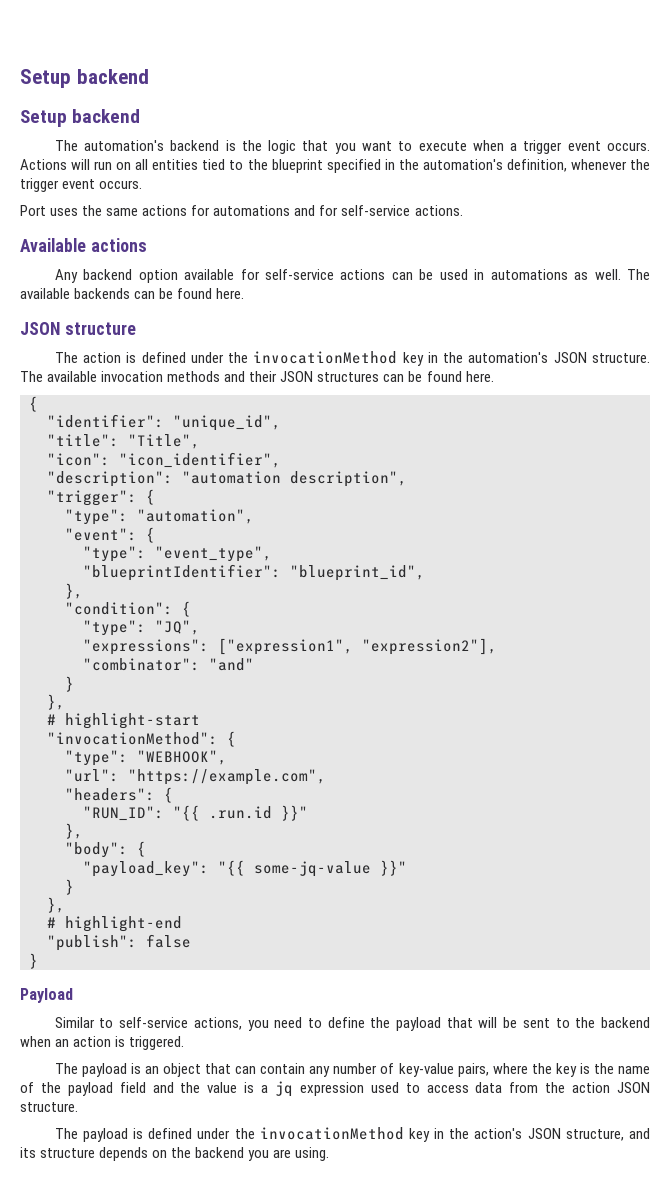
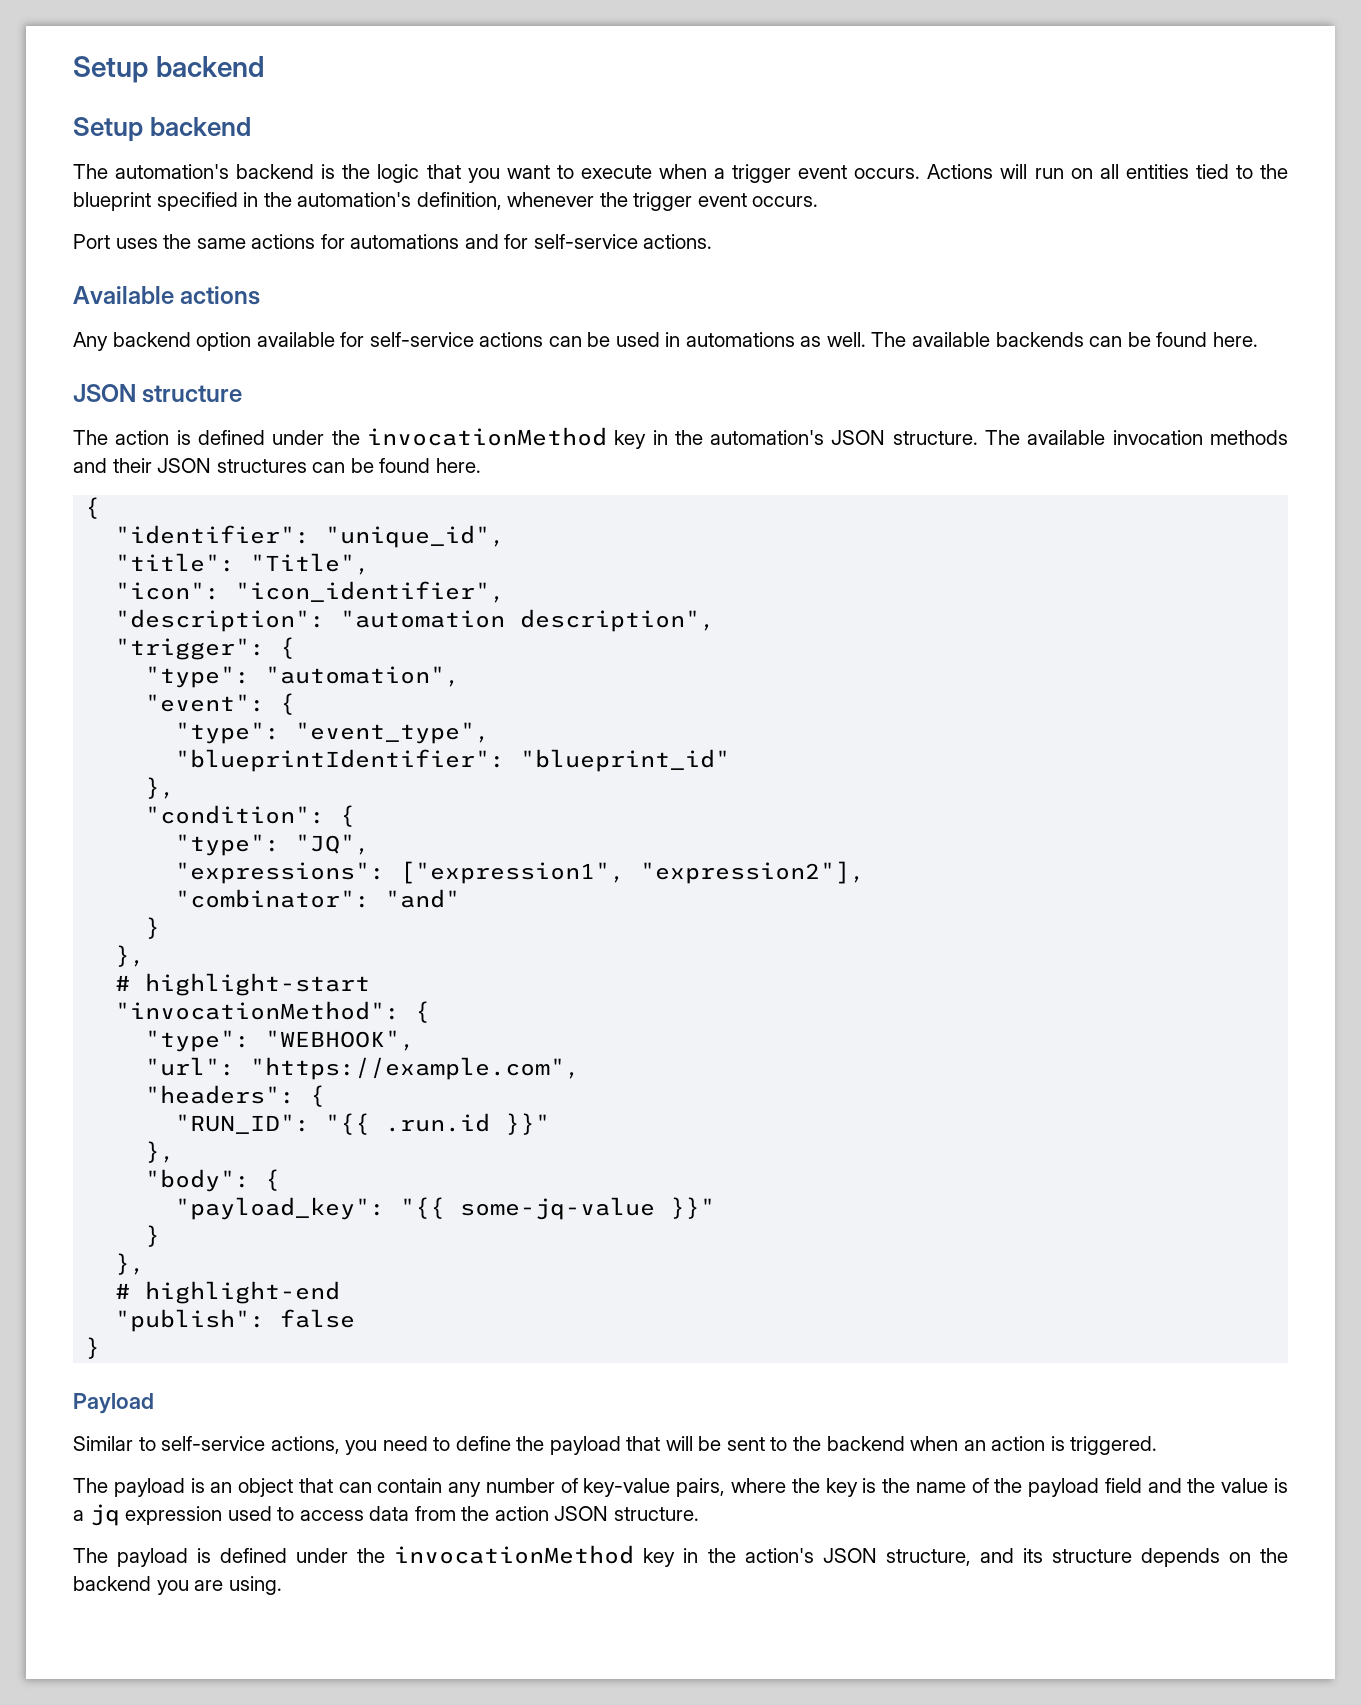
[290,565,425,581] "blueprint_id", -> [520,749,731,772] "blueprint_id"

